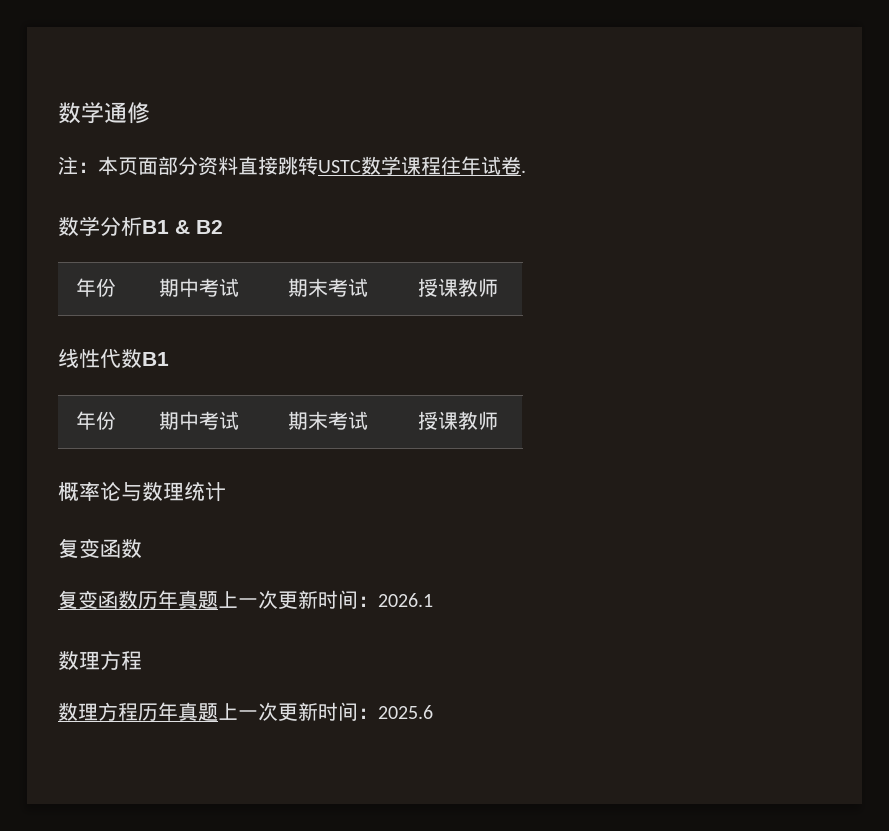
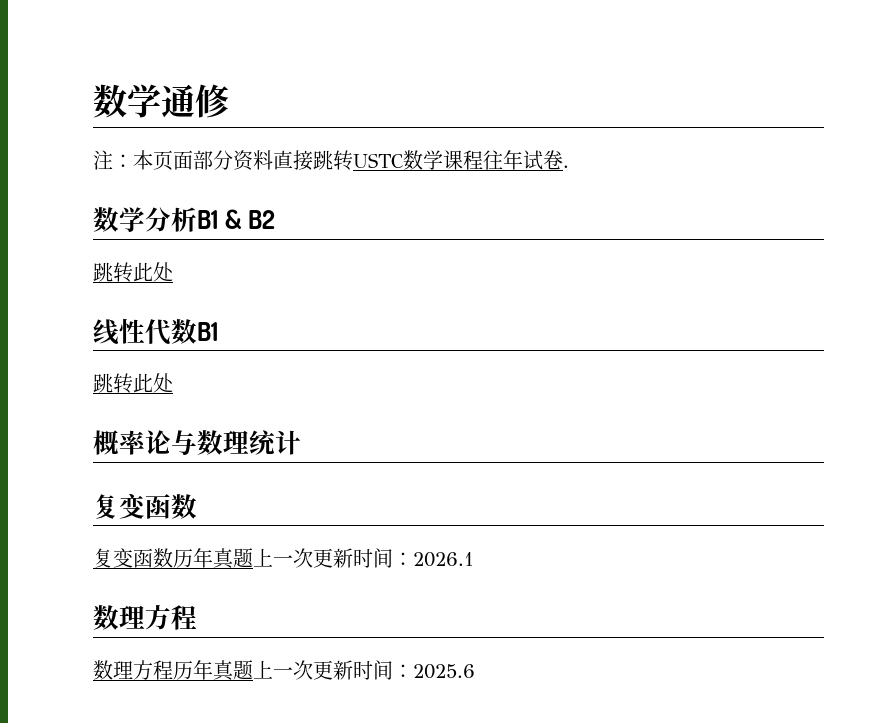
[76,278,116,297] [158,278,239,297] [288,278,368,297] [417,278,498,297] [58,349,169,368] [76,411,116,430] [158,411,239,430] [288,411,368,430] [417,411,498,430] // 年份 | 期中考试 | 期末考试 | 授课教师 // 线性代数B1 // 年份 | 期中考试 | 期末考试 | 授课教师 -> [93,262,173,283] [93,318,218,345] [93,373,173,394] // 跳转此处 // 线性代数B1 // 跳转此处

